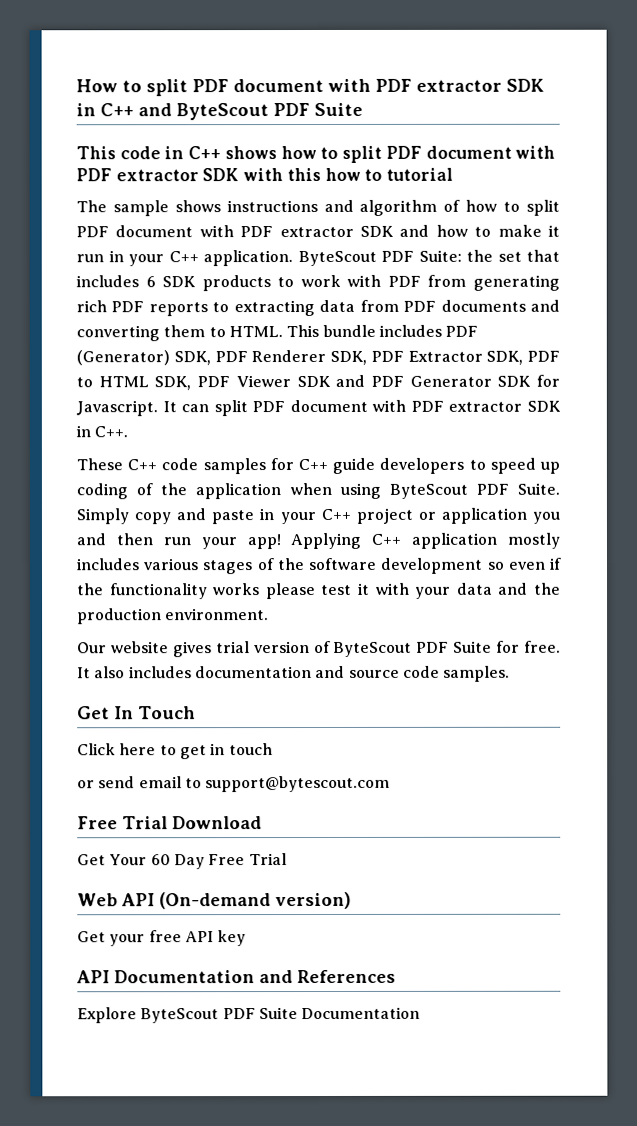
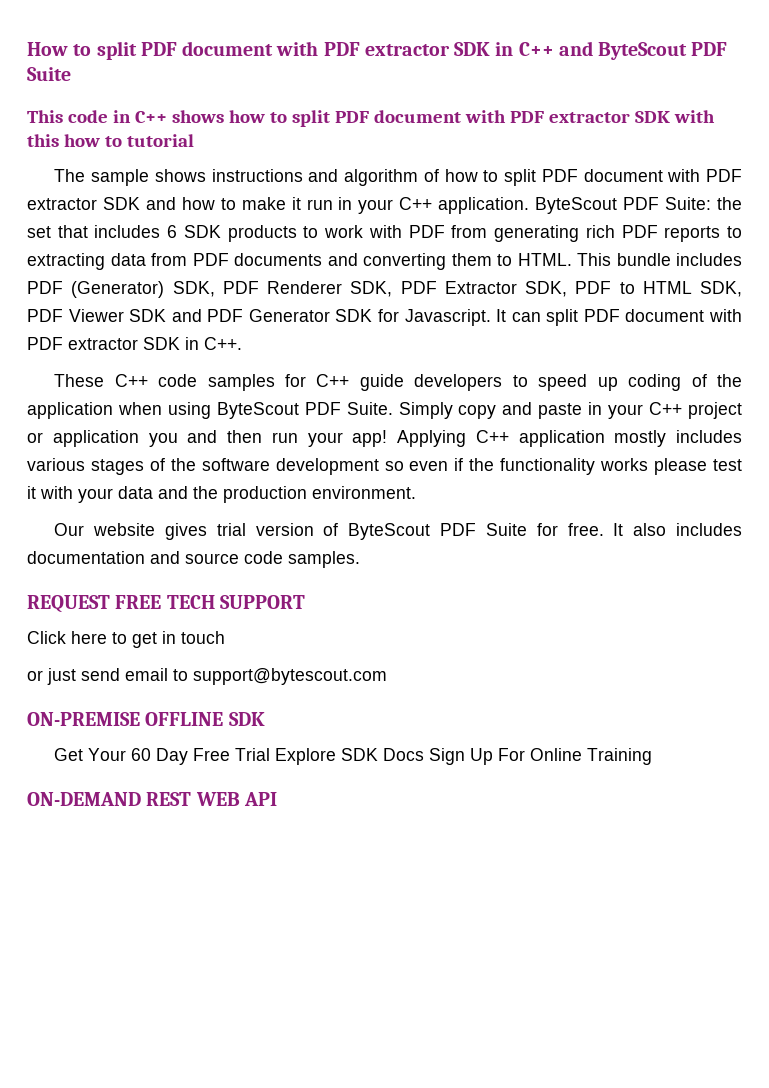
[77,706,196,720] Get In Touch -> [27,595,305,613] REQUEST FREE TECH SUPPORT
(95, 784) none -> [47,668,76,685] just
[77,816,262,830] Free Trial Download -> [27,712,265,726] ON-PREMISE OFFLINE SDK
[77,891,352,910] [77,930,247,947] [76,969,396,984] [77,1006,421,1024] // Web API (On-demand version) // Get your free API key // API Documentation and References // Explore ByteScout PDF Suite Documentation -> [275,748,653,765] [27,792,277,806] Explore SDK Docs Sign Up For Online Training // ON-DEMAND REST WEB API

